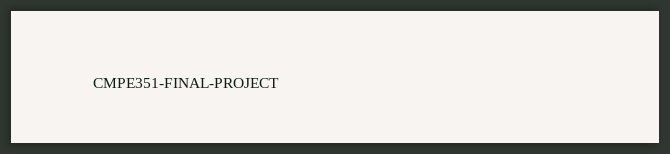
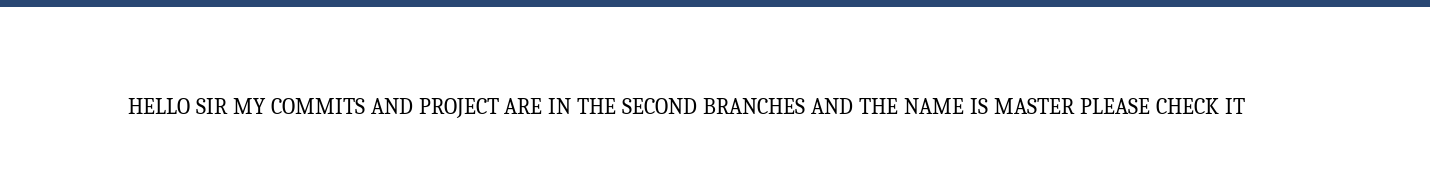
[93,78,279,88] CMPE351-FINAL-PROJECT -> [127,98,1245,118] HELLO SIR MY COMMITS AND PROJECT ARE IN THE SECOND BRANCHES AND THE NAME IS MASTER PLEASE CHECK IT

